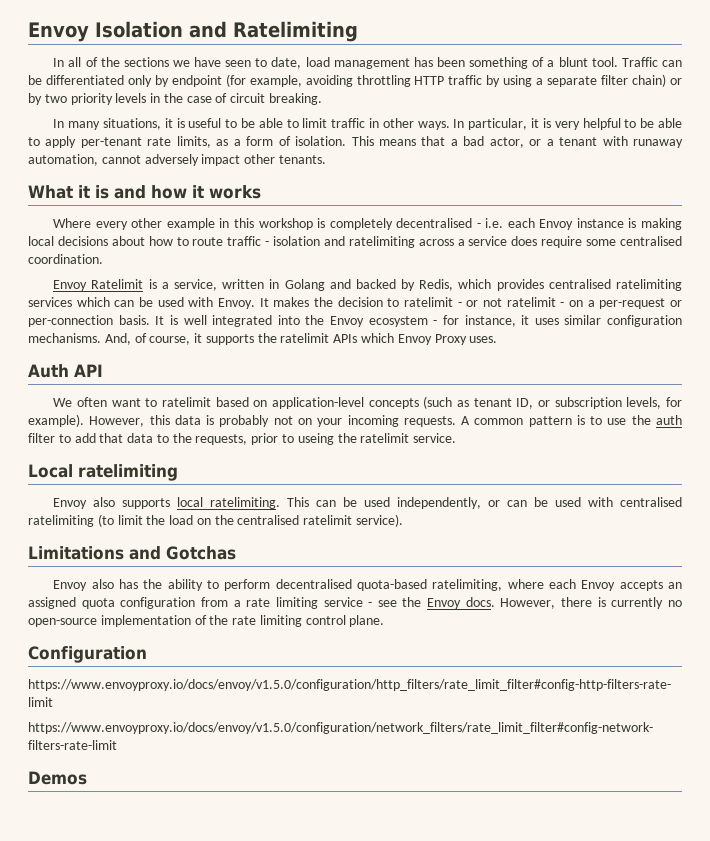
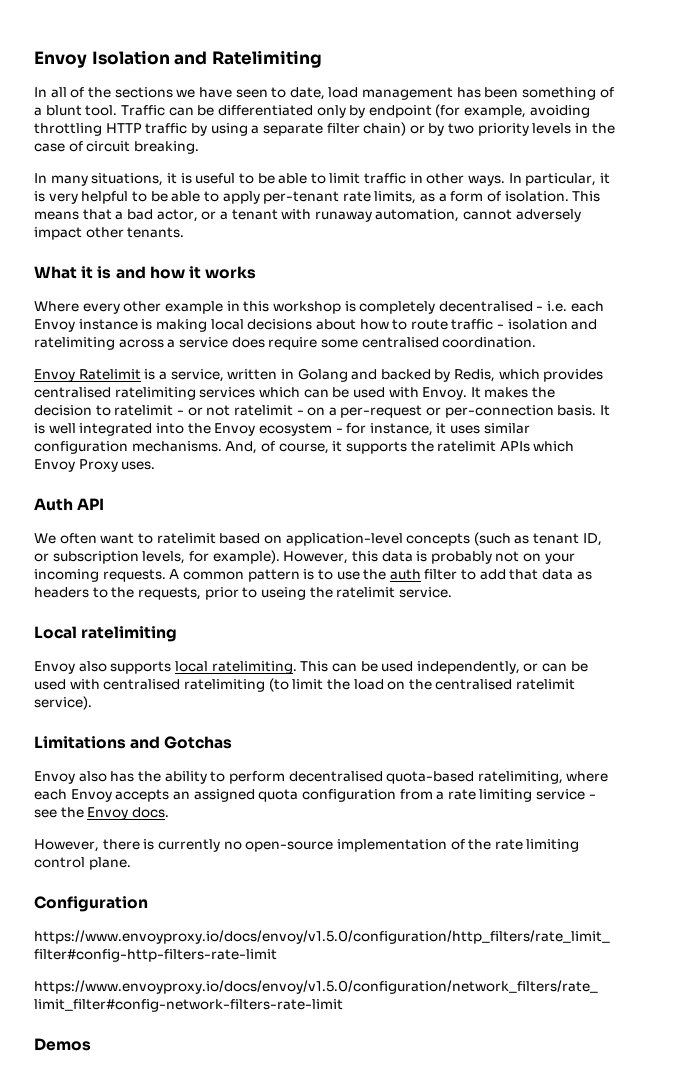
(154, 438) none -> [576,571,592,580] [34,587,89,598] as headers
(495, 602) none -> (169, 812) //

